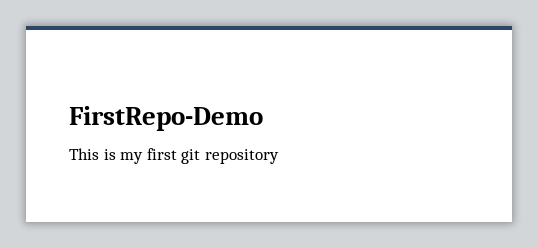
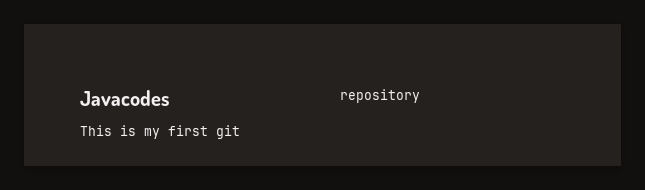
[69,106,263,131] FirstRepo-Demo -> [80,90,169,106] Javacodes

